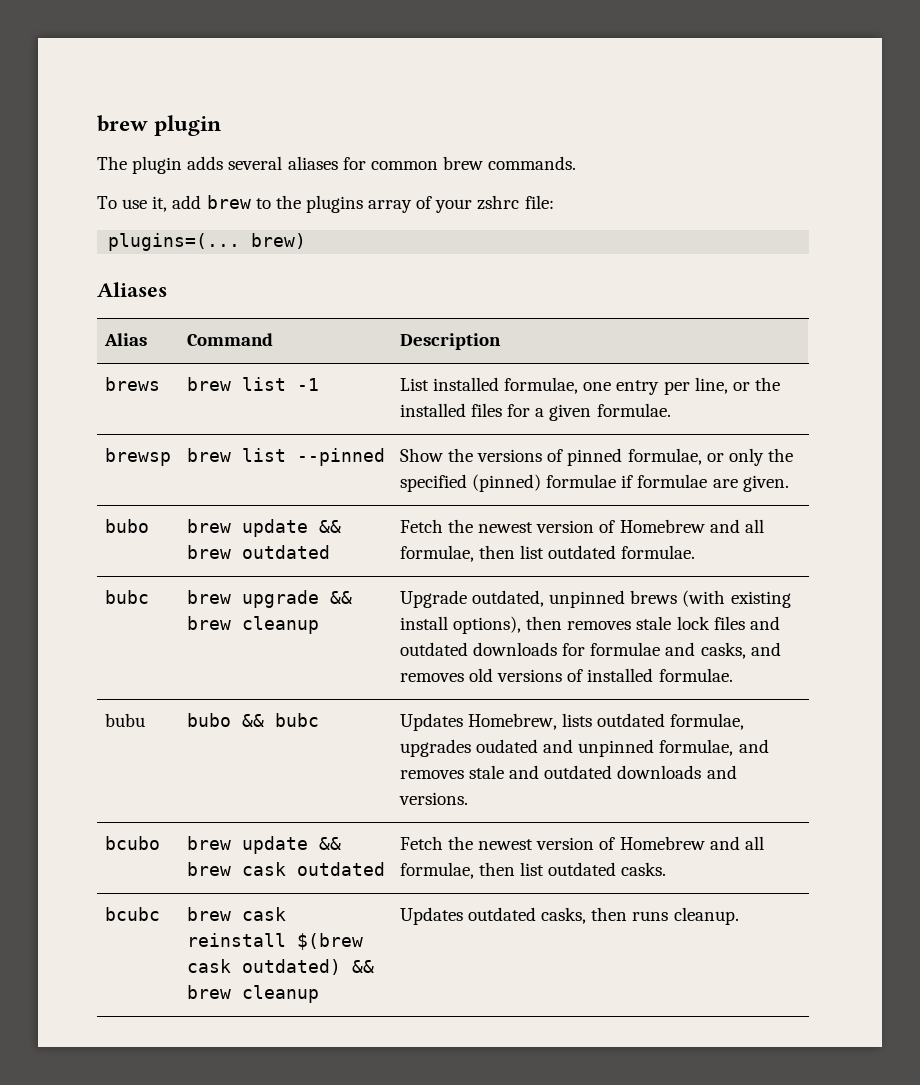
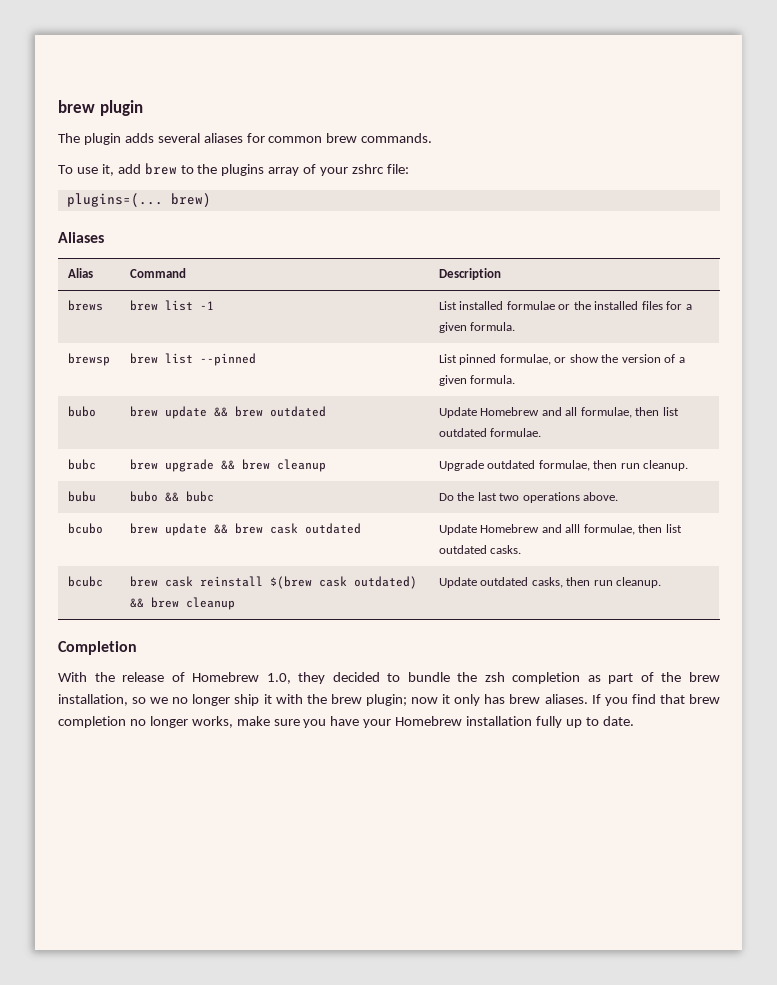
[504,377,728,395] formulae, one entry per line, -> [506,301,555,310] formulae
[596,403,671,417] formulae. -> [470,322,516,331] formula.
[399,448,793,466] [399,474,789,492] Show the versions of pinned formulae, or only the specified (pinned) formulae if formulae are given. -> [438,354,685,365] [438,375,516,386] List pinned formulae, or show the version of a given formula.
[399,519,616,533] Fetch the newest version of -> [438,407,477,418] Update
[472,590,791,608] [399,616,780,634] [399,642,781,659] [399,668,733,682] [104,713,145,727] [186,713,319,727] [399,713,745,731] [399,739,769,757] [399,765,737,779] [398,792,468,805] outdated, unpinned brews (with existing install options), then removes stale lock files and outdated downloads for formulae and casks, and removes old versions of installed formulae. // bubu | bubo && bubc | Updates Homebrew, lists outdated formulae, upgrades oudated and unpinned formulae, and removes stale and outdated downloads and versions. -> [487,460,689,471] [67,491,96,502] [129,491,214,502] [438,492,619,503] outdated formulae, then run cleanup. // bubu | bubo && bubc | Do the last two operations above.
[399,836,764,850] Fetch the newest version of Homebrew and all -> [438,524,581,535] Update Homebrew and alll
[399,907,463,925] Updates -> [438,577,477,588] Update
[632,907,739,925] runs cleanup. -> [593,577,662,588] [58,641,137,655] [58,672,720,684] [58,694,720,706] [58,716,634,728] run cleanup. // Completion // With the release of Homebrew 1.0, they decided to bundle the zsh completion as part of the brew installation, so we no longer ship it with the brew plugin; now it only has brew aliases. If you find that brew completion no longer works, make sure you have your Homebrew installation fully up to date.

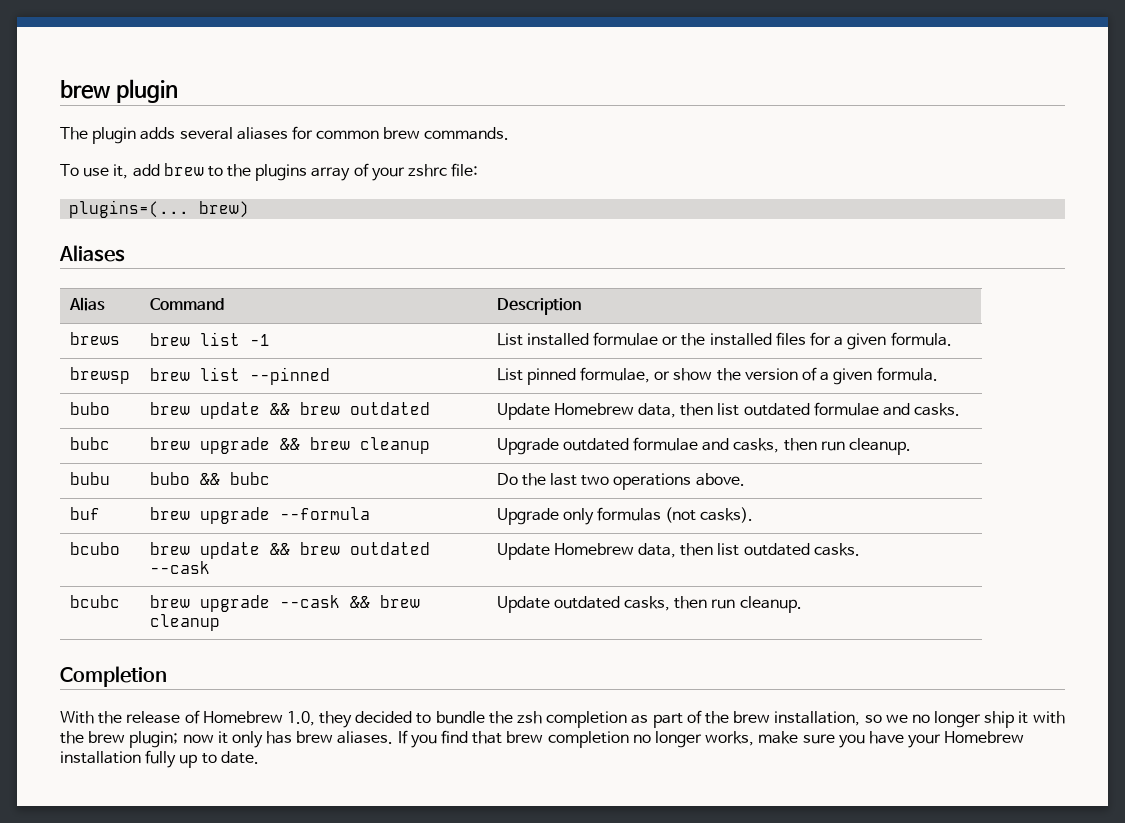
[541,407,679,418] [438,428,542,437] and all formulae, then list outdated formulae. -> [638,402,961,418] data, then list outdated formulae and casks.
[538,460,590,471] formulae, -> [633,437,780,453] formulae and casks,
(619, 496) none -> [69,507,100,520] [149,507,370,524] [496,507,754,525] // buf | brew upgrade --formula | Upgrade only formulas (not casks).
[269,523,361,534] [438,524,635,535] cask outdated | Update Homebrew and alll formulae, -> [349,542,430,555] [149,561,210,574] [496,543,677,560] outdated --cask | Update Homebrew data,
[164,576,417,589] cask reinstall $(brew cask outdated) -> [199,595,340,612] upgrade --cask

